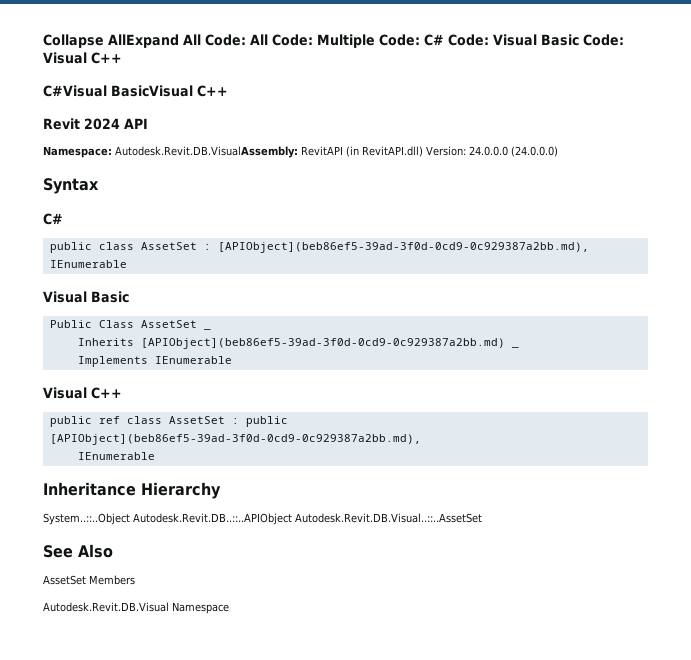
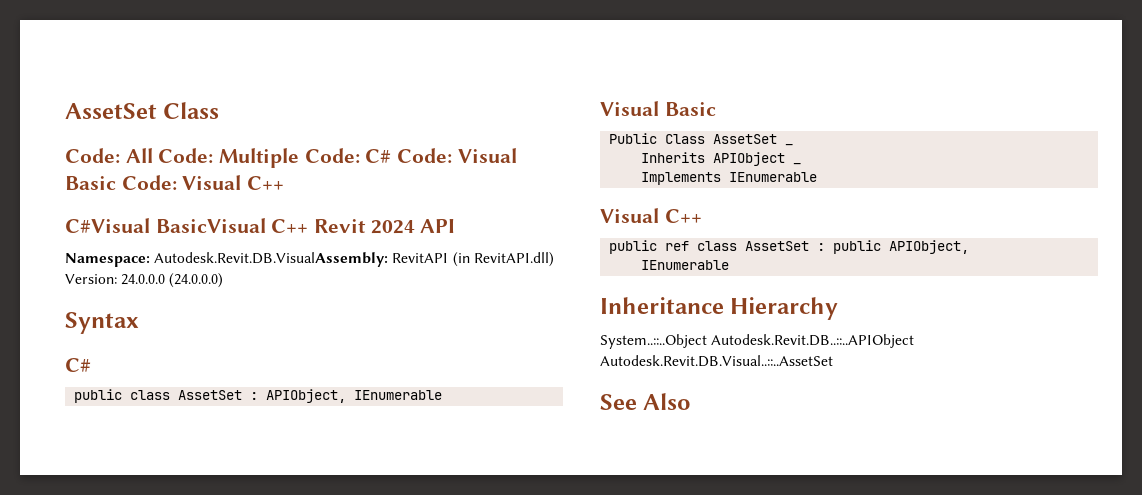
[43,34,201,48] Collapse AllExpand All -> [65,102,220,119] AssetSet Class //
(228, 91) // -> (309, 226) none
[217,242,589,253] [APIObject](beb86ef5-39ad-3f0d-0cd9-0c929387a2bb.md), -> [266,389,347,403] APIObject,
[140,338,505,349] [APIObject](beb86ef5-39ad-3f0d-0cd9-0c929387a2bb.md) -> [713,152,786,166] APIObject
[49,434,421,445] [APIObject](beb86ef5-39ad-3f0d-0cd9-0c929387a2bb.md), -> [889,240,970,254] APIObject,
[43,575,135,585] [43,602,229,614] // AssetSet Members // Autodesk.Revit.DB.Visual Namespace -> (692, 401) none

